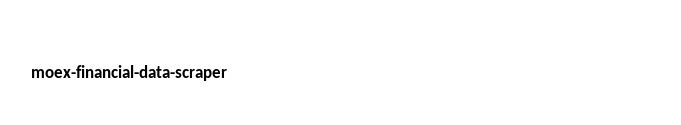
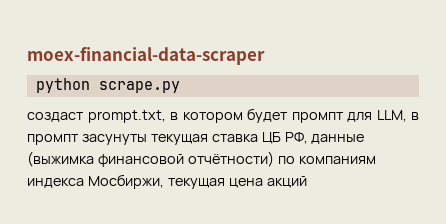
(227, 73) none -> [35,78,180,93] [27,108,419,123] [27,132,365,145] [27,151,376,167] [27,174,307,189] // python scrape.py // создаст prompt.txt, в котором будет промпт для LLM, в промпт засунуты текущая ставка ЦБ РФ, данные (выжимка финансовой отчётности) по компаниям индекса Мосбиржи, текущая цена акций

